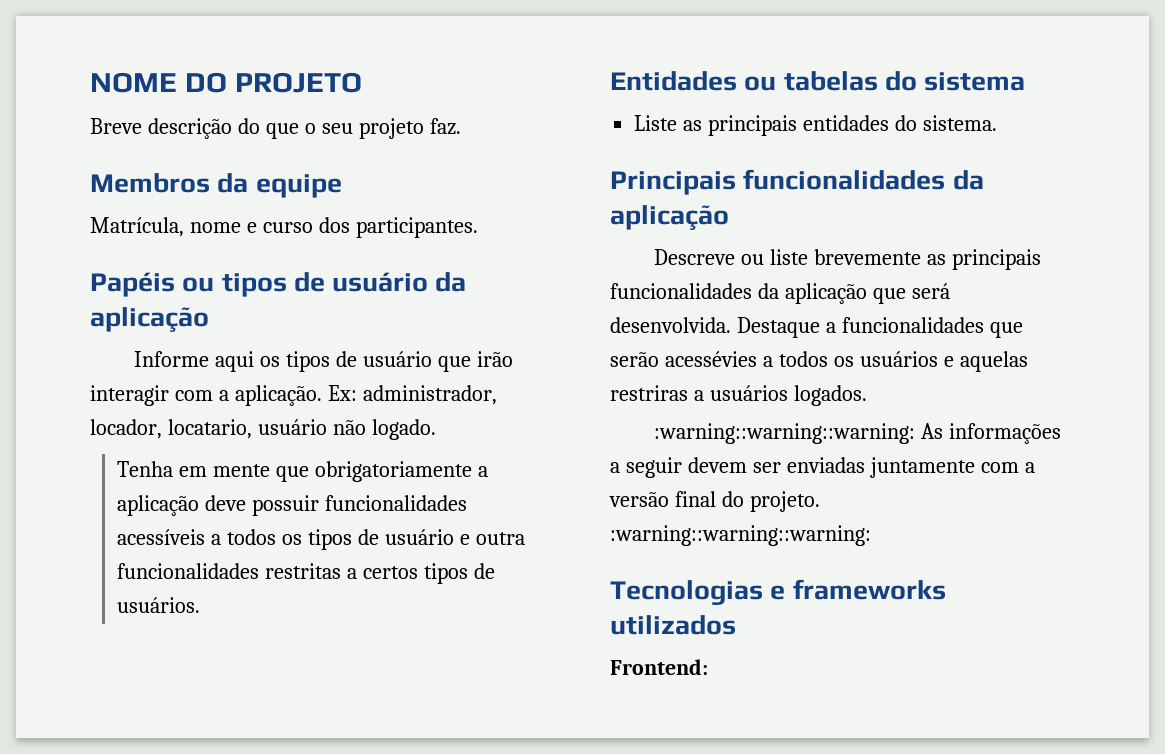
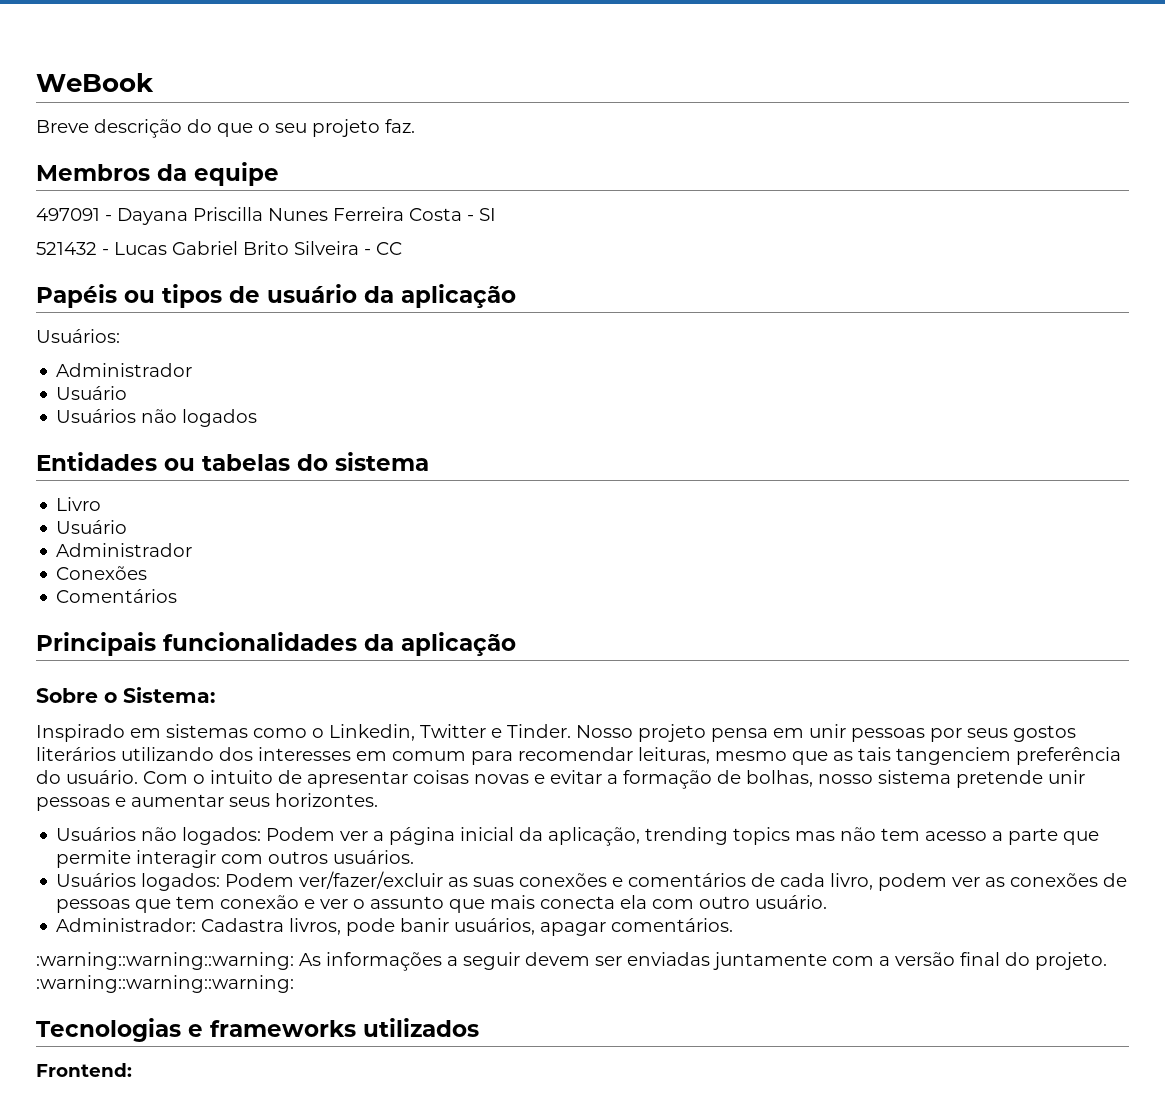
[90,72,362,93] NOME DO PROJETO -> [36,73,154,92] WeBook
[90,217,478,238] Matrícula, nome e curso dos participantes. -> [36,207,496,225] [36,241,402,255] 497091 - Dayana Priscilla Nunes Ferreira Costa - SI // 521432 - Lucas Gabriel Brito Silveira - CC
[134,351,513,372] [90,385,497,406] [90,419,436,440] [117,461,489,482] [117,495,468,516] [117,529,525,550] [117,563,496,584] [117,597,201,613] Informe aqui os tipos de usuário que irão interagir com a aplicação. Ex: administrador, locador, locatario, usuário não logado. // Tenha em mente que obrigatoriamente a aplicação deve possuir funcionalidades acessíveis a todos os tipos de usuário e outra funcionalidades restritas a certos tipos de usuários. -> [36,329,120,343] [56,363,193,377] [56,386,128,400] [56,409,258,427] Usuários: // Administrador // Usuário // Usuários não logados
[634,115,997,136] [610,169,984,195] [610,205,729,230] [654,249,1042,270] [610,283,950,304] [610,317,1023,338] [610,351,1028,372] [610,385,867,406] Liste as principais entidades do sistema. // Principais funcionalidades da aplicação // Descreve ou liste brevemente as principais funcionalidades da aplicação que será desenvolvida. Destaque a funcionalidades que serão acessévies a todos os usuários e aquelas restriras a usuários logados. -> [56,497,102,511] [56,520,128,534] [56,543,193,557] [56,566,148,580] [56,589,178,603] [36,632,516,656] [36,687,215,703] [36,724,1076,742] [36,747,1121,765] [36,770,1085,789] [36,793,378,811] [56,827,1100,846] [56,850,415,868] [56,871,1128,891] [56,895,828,913] [56,918,734,936] Livro // Usuário // Administrador // Conexões // Comentários // Principais funcionalidades da aplicação // Sobre o Sistema: // Inspirado em sistemas como o Linkedin, Twitter e Tinder. Nosso projeto pensa em unir pessoas por seus gostos literários utilizando dos interesses em comum para recomendar leituras, mesmo que as tais tangenciem preferência do usuário. Com o intuito de apresentar coisas novas e evitar a formação de bolhas, nosso sistema pretende unir pessoas e aumentar seus horizontes. // Usuários não logados: Podem ver a página inicial da aplicação, trending topics mas não tem acesso a parte que permite interagir com outros usuários. // Usuários logados: Podem ver/fazer/excluir as suas conexões e comentários de cada livro, podem ver as conexões de pessoas que tem conexão e ver o assunto que mais conecta ela com outro usuário. // Administrador: Cadastra livros, pode banir usuários, apagar comentários.

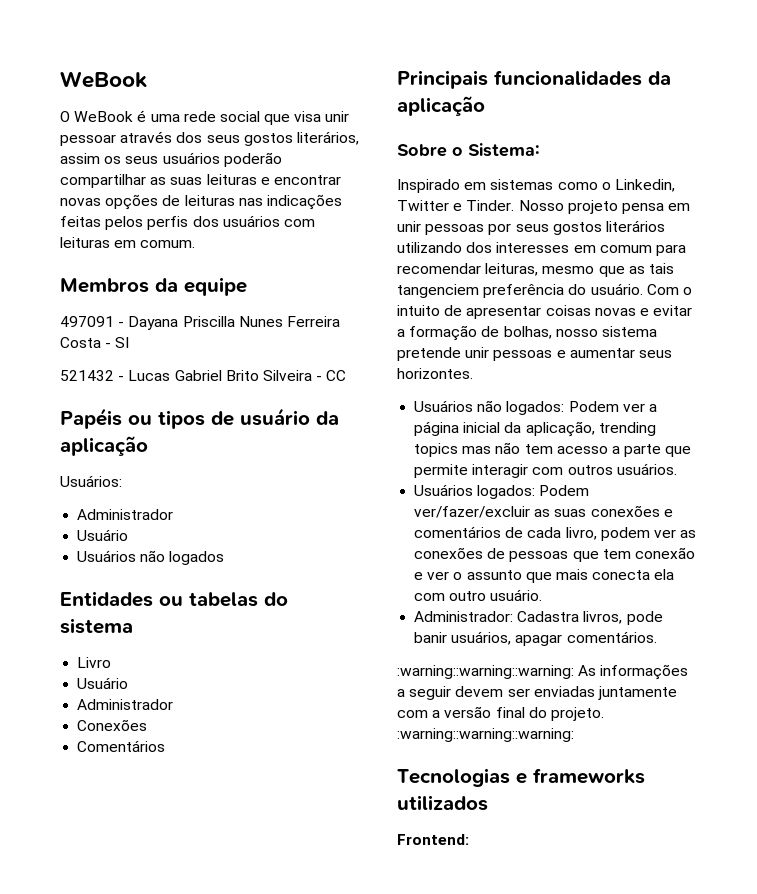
[36,119,415,138] Breve descrição do que o seu projeto faz. -> [60,110,350,125] [60,131,359,146] [60,152,282,167] [60,174,341,188] [60,194,342,210] [60,215,315,230] [60,237,196,248] O WeBook é uma rede social que visa unir pessoar através dos seus gostos literários, assim os seus usuários poderão compartilhar as suas leituras e encontrar novas opções de leituras nas indicações feitas pelos perfis dos usuários com leituras em comum.

